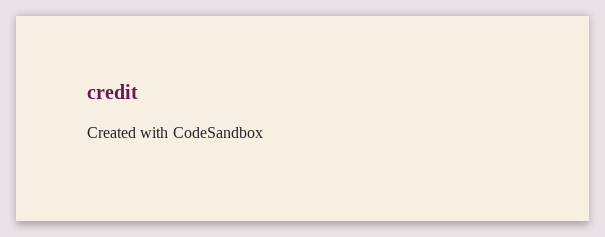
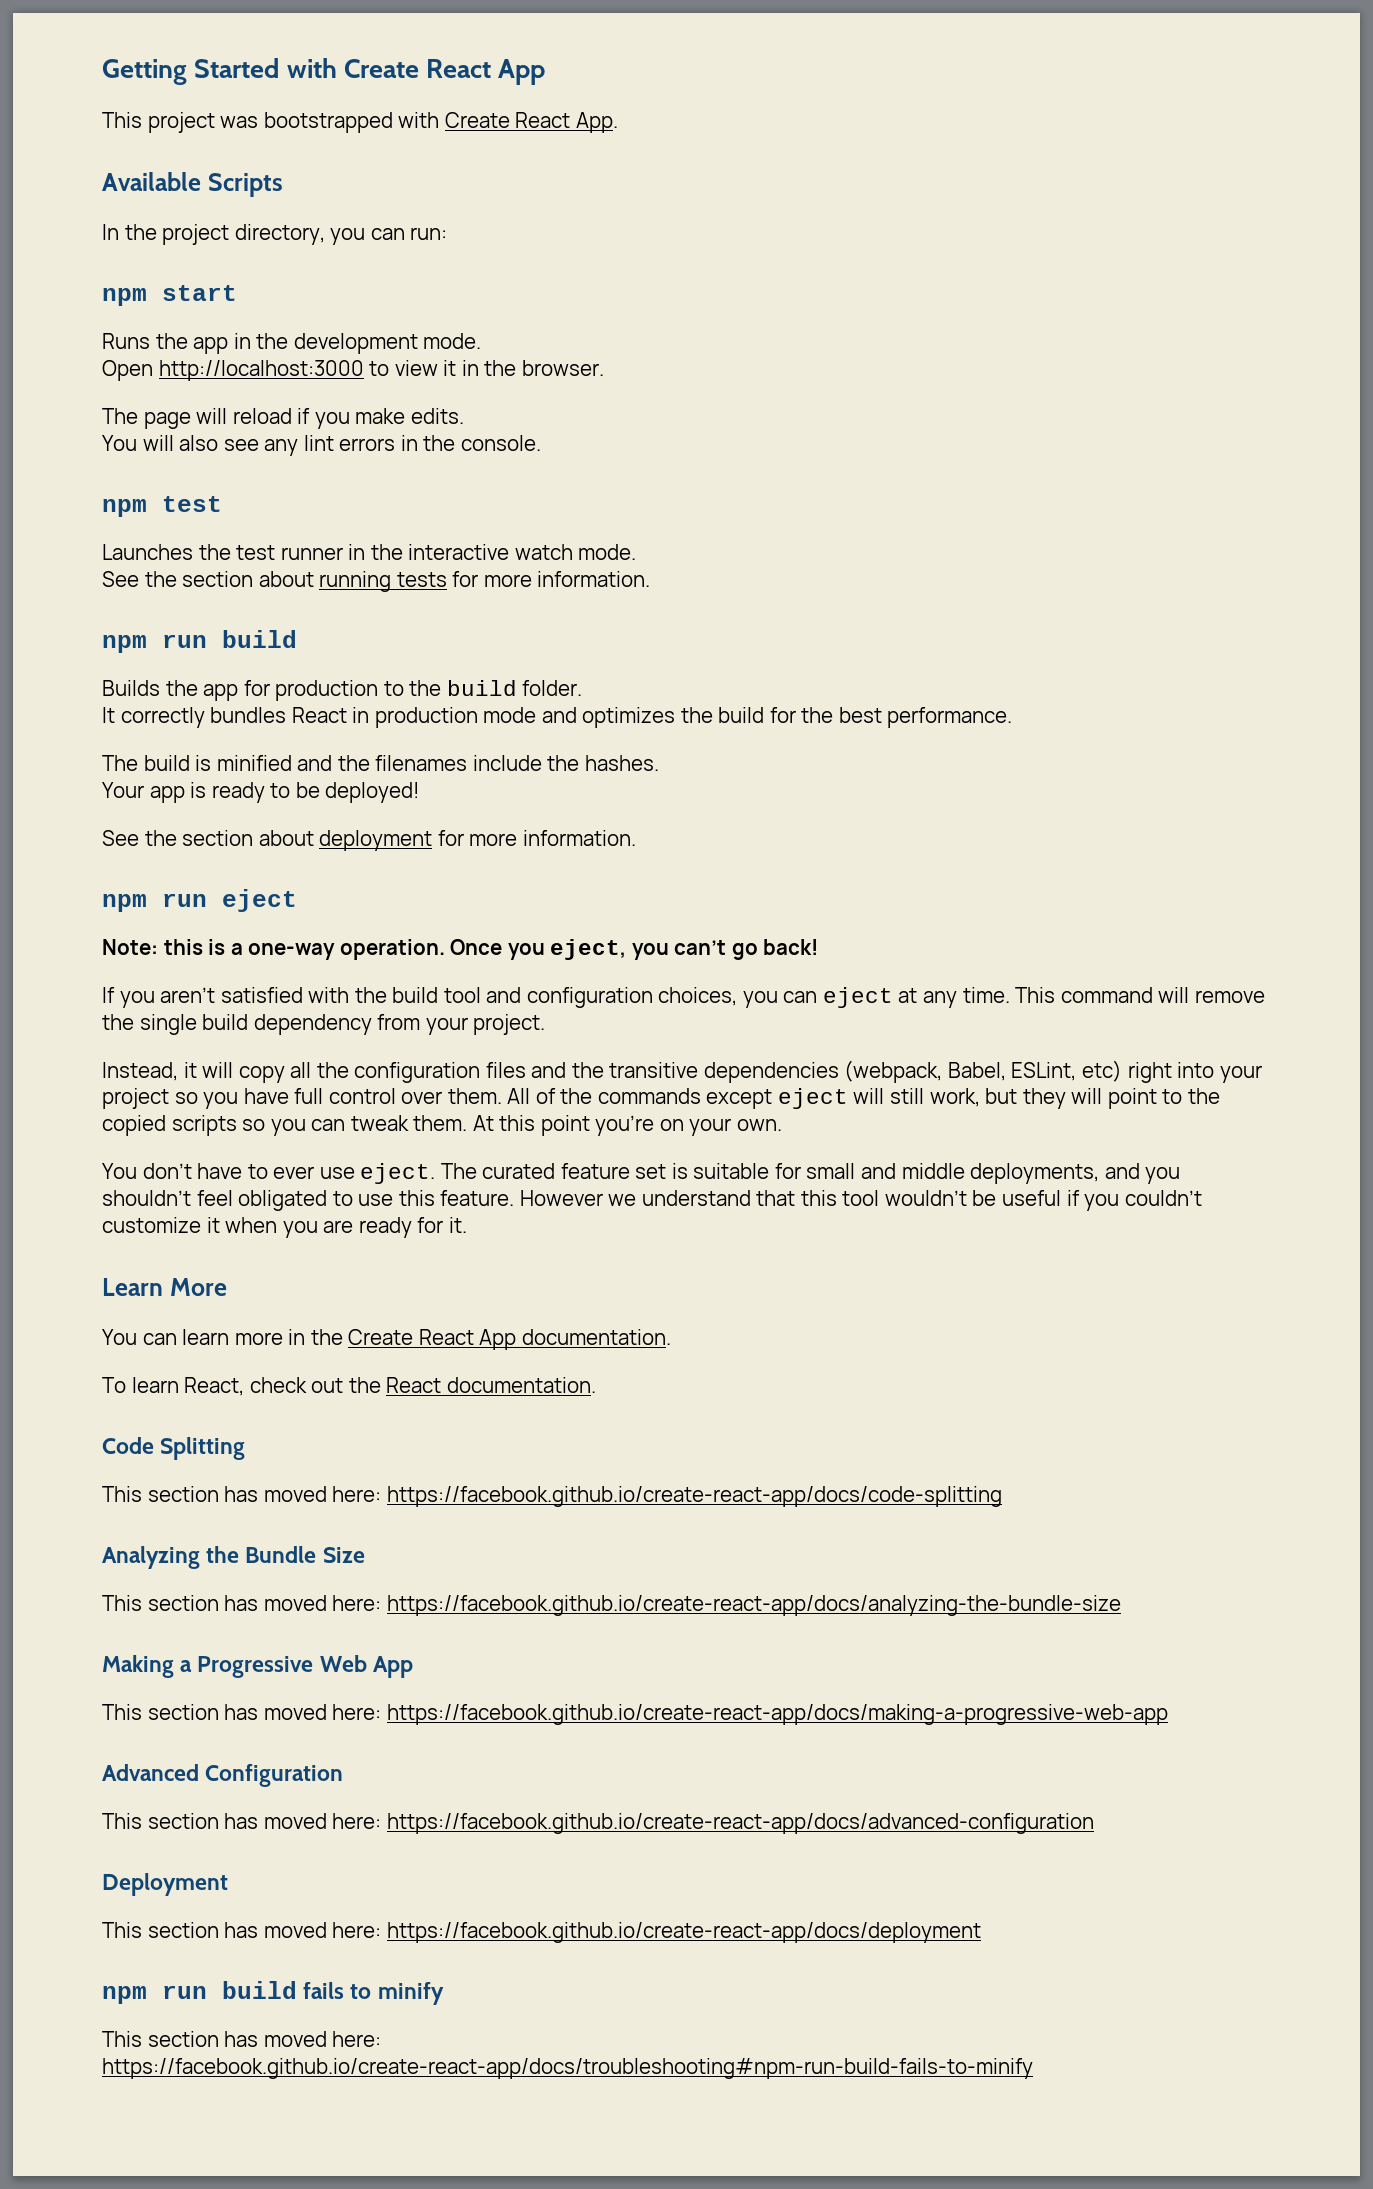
[87,84,138,99] [87,127,263,138] credit // Created with CodeSandbox -> [102,58,546,85] [102,112,618,133] [102,172,283,197] [102,224,448,245] [102,285,237,306] [102,333,482,354] [102,360,604,381] [102,408,464,429] [102,435,541,456] [102,496,222,517] [102,544,637,560] [102,571,651,592] [102,630,297,653] [102,680,583,701] [102,707,1013,728] [102,755,659,771] [102,782,420,803] [102,830,636,851] [102,889,297,912] [102,939,819,960] [102,987,1265,1008] [102,1014,546,1035] [102,1060,1262,1083] [102,1088,1220,1109] [102,1115,782,1136] [102,1163,1181,1184] [102,1190,1202,1211] [102,1217,467,1238] [102,1278,227,1296] [102,1329,671,1350] [102,1377,596,1396] [102,1437,246,1460] [102,1486,1002,1507] [102,1546,365,1569] [102,1595,1121,1616] [102,1655,413,1678] [102,1704,1168,1725] [102,1764,344,1787] [102,1813,1094,1834] [102,1873,228,1896] [102,1922,981,1943] [102,1981,444,2005] [102,2031,382,2047] [102,2058,1033,2079] Getting Started with Create React App // This project was bootstrapped with Create React App. // Available Scripts // In the project directory, you can run: // npm start // Runs the app in the development mode. // Open http://localhost:3000 to view it in the browser. // The page will reload if you make edits. // You will also see any lint errors in the console. // npm test // Launches the test runner in the interactive watch mode. // See the section about running tests for more information. // npm run build // Builds the app for production to the build folder. // It correctly bundles React in production mode and optimizes the build for the best performance. // The build is minified and the filenames include the hashes. // Your app is ready to be deployed! // See the section about deployment for more information. // npm run eject // Note: this is a one-way operation. Once you eject, you can’t go back! // If you aren’t satisfied with the build tool and configuration choices, you can eject at any time. This command will remove the single build dependency from your project. // Instead, it will copy all the configuration files and the transitive dependencies (webpack, Babel, ESLint, etc) right into your project so you have full control over them. All of the commands except eject will still work, but they will point to the copied scripts so you can tweak them. At this point you’re on your own. // You don’t have to ever use eject. The curated feature set is suitable for small and middle deployments, and you shouldn’t feel obligated to use this feature. However we understand that this tool wouldn’t be useful if you couldn’t customize it when you are ready for it. // Learn More // You can learn more in the Create React App documentation. // To learn React, check out the React documentation. // Code Splitting // This section has moved here: https://facebook.github.io/create-react-app/docs/code-splitting // Analyzing the Bundle Size // This section has moved here: https://facebook.github.io/create-react-app/docs/analyzing-the-bundle-size // Making a Progressive Web App // This section has moved here: https://facebook.github.io/create-react-app/docs/making-a-progressive-web-app // Advanced Configuration // This section has moved here: https://facebook.github.io/create-react-app/docs/advanced-configuration // Deployment // This section has moved here: https://facebook.github.io/create-react-app/docs/deployment // npm run build fails to minify // This section has moved here: https://facebook.github.io/create-react-app/docs/troubleshooting#npm-run-build-fails-to-minify

